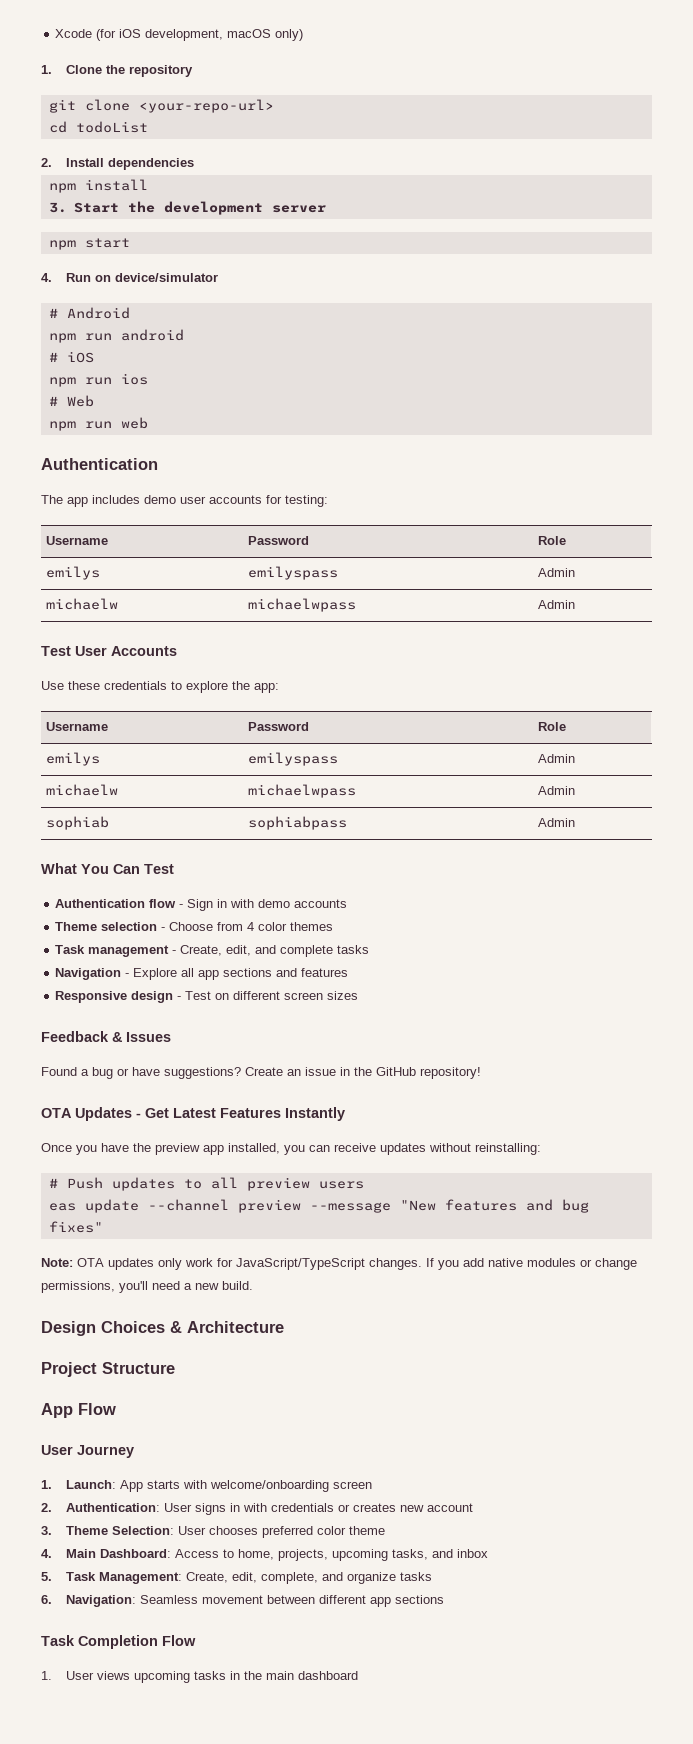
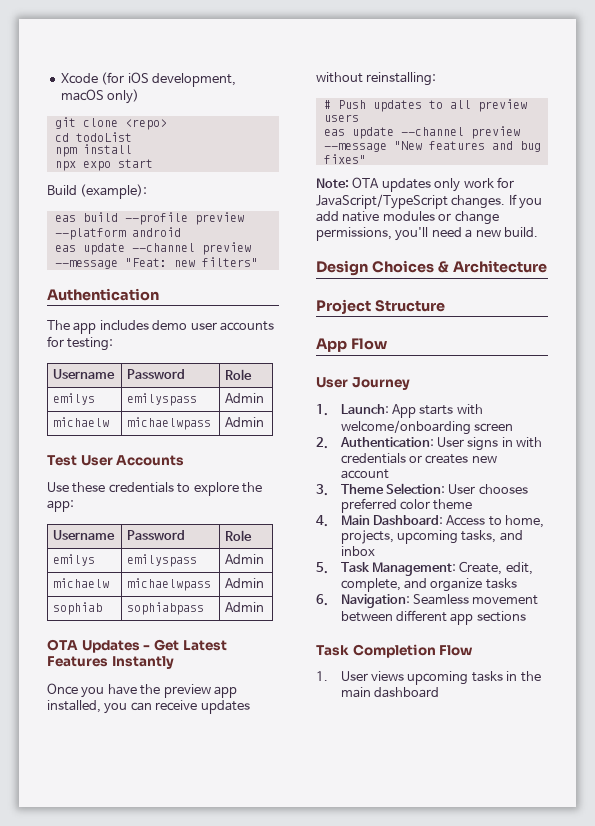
[41,65,194,77] // 1. Clone the repository -> (140, 96) none
[138,99,274,113] <your-repo-url> -> [124,119,167,130] <repo>
[41,158,195,170] // 2. Install dependencies -> (132, 137) none
[48,201,327,215] [48,238,130,250] [41,273,219,282] [48,307,130,319] [48,329,184,343] [48,351,94,363] [48,373,148,387] [48,395,94,407] [48,417,148,431] 3. Start the development server // npm start // 4. Run on device/simulator // # Android // npm run android // # iOS // npm run ios // # Web // npm run web -> [54,159,153,171] [47,184,148,199] [54,212,244,225] [54,227,181,240] [54,242,251,255] [54,257,258,269] npx expo start // Build (example): // eas build --profile preview --platform android // eas update --channel preview --message "Feat: new filters"
[41,863,174,874] [55,899,348,911] [55,922,334,931] [55,945,370,957] [55,968,349,980] [55,991,359,1003] [41,1031,171,1042] [41,1067,481,1079] // What You Can Test // Authentication flow - Sign in with demo accounts // Theme selection - Choose from 4 color themes // Task management - Create, edit, and complete tasks // Navigation - Explore all app sections and features // Responsive design - Test on different screen sizes // Feedback & Issues // Found a bug or have suggestions? Create an issue in the GitHub repository! -> (265, 607) none

